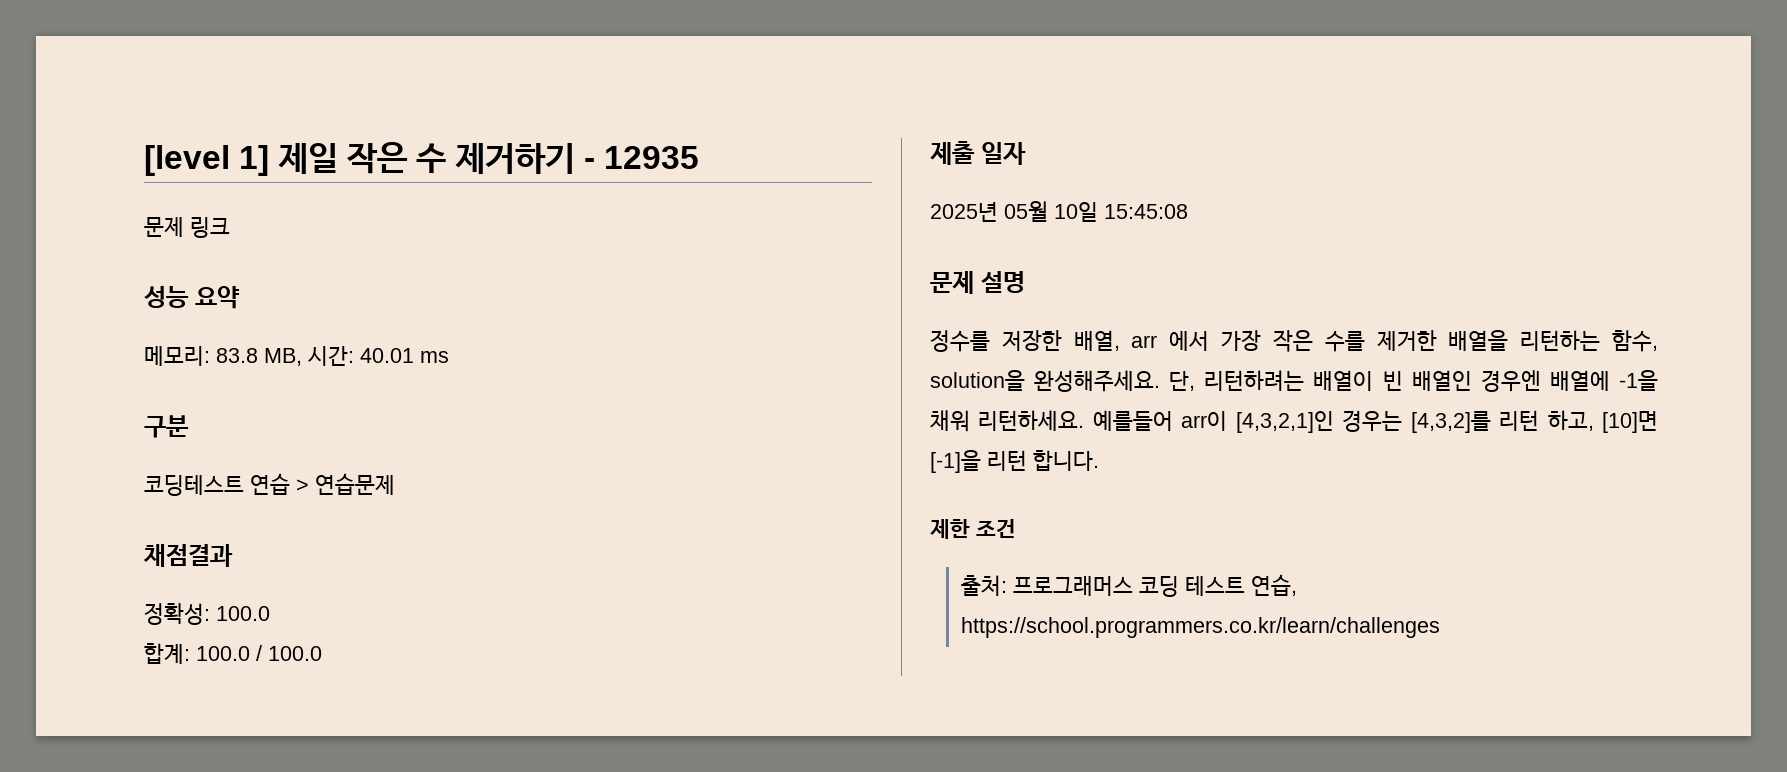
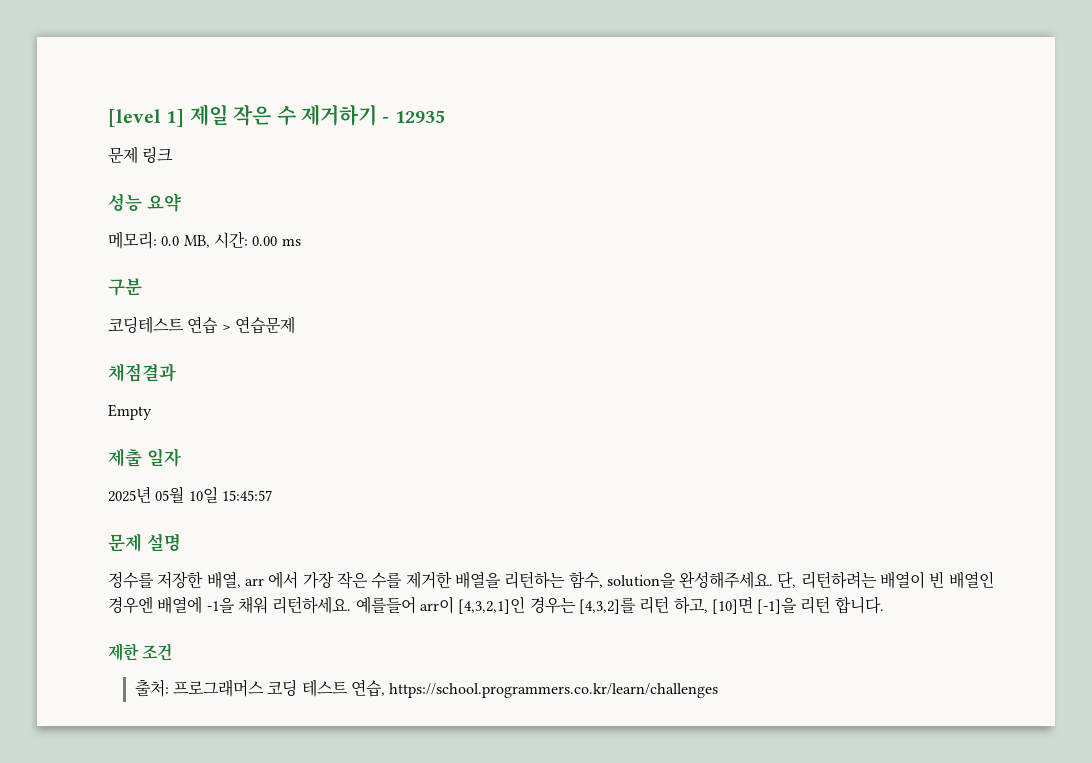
[216,348,258,363] 83.8 -> [161,236,180,246] 0.0
[360,348,414,363] 40.01 -> [252,236,278,246] 0.00
[144,603,270,625] [144,643,322,664] 정확성: 100.0 // 합계: 100.0 / 100.0 -> [108,404,152,420] Empty
[1104,204,1188,219] 15:45:08 -> [221,490,272,501] 15:45:57

